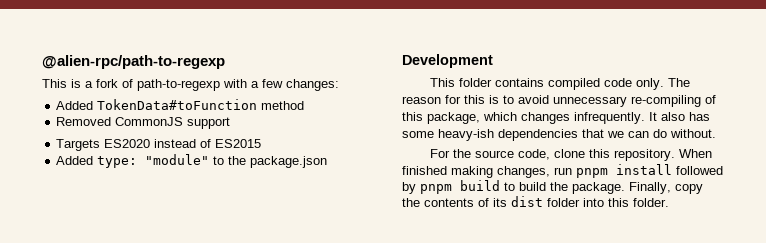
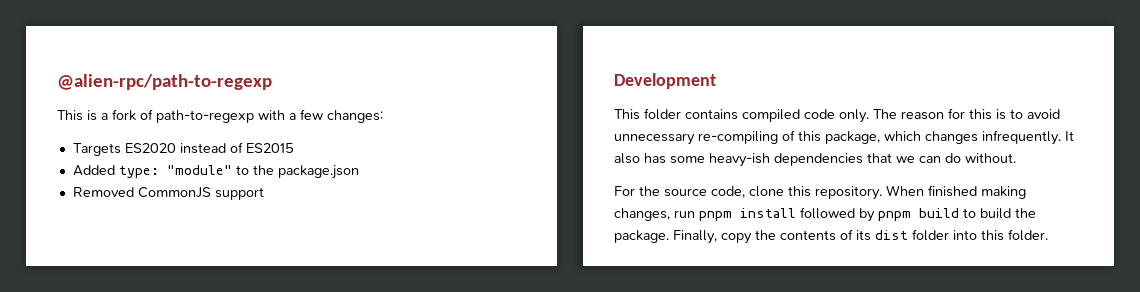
[56,99,305,110] [56,117,231,129] // Added TokenData#toFunction method // Removed CommonJS support -> (383, 116) none
(328, 162) none -> [72,187,264,200] // Removed CommonJS support

